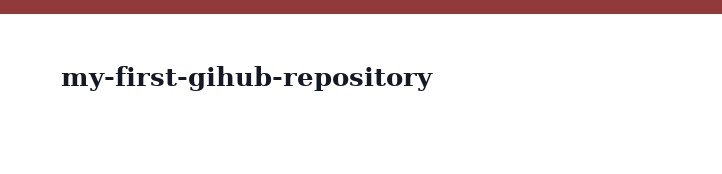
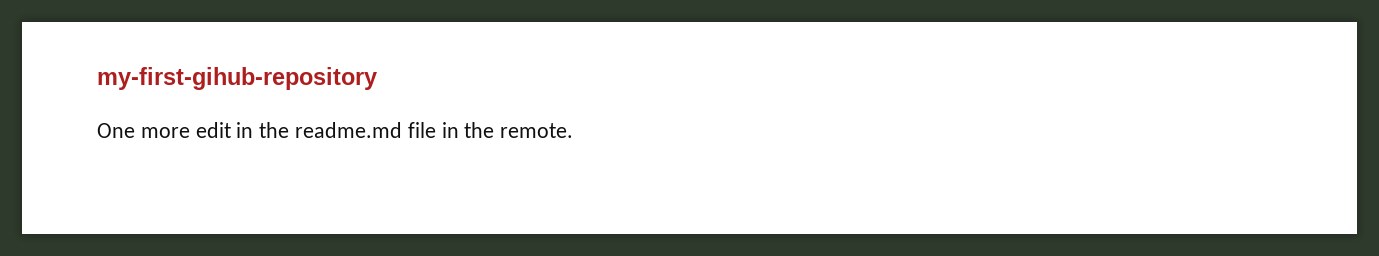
(433, 78) none -> [97,122,574,138] // One more edit in the readme.md file in the remote.

